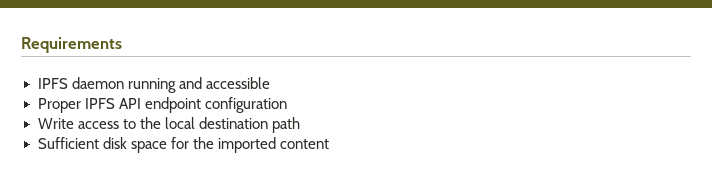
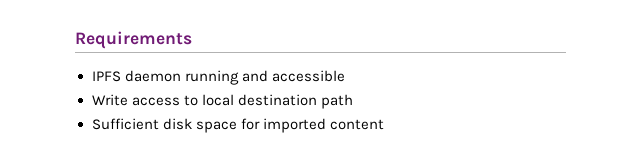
[37,97,287,113] // Proper IPFS API endpoint configuration -> (345, 76) none
[139,117,161,129] the -> (198, 100) none
[192,137,214,149] the -> (260, 124) none

